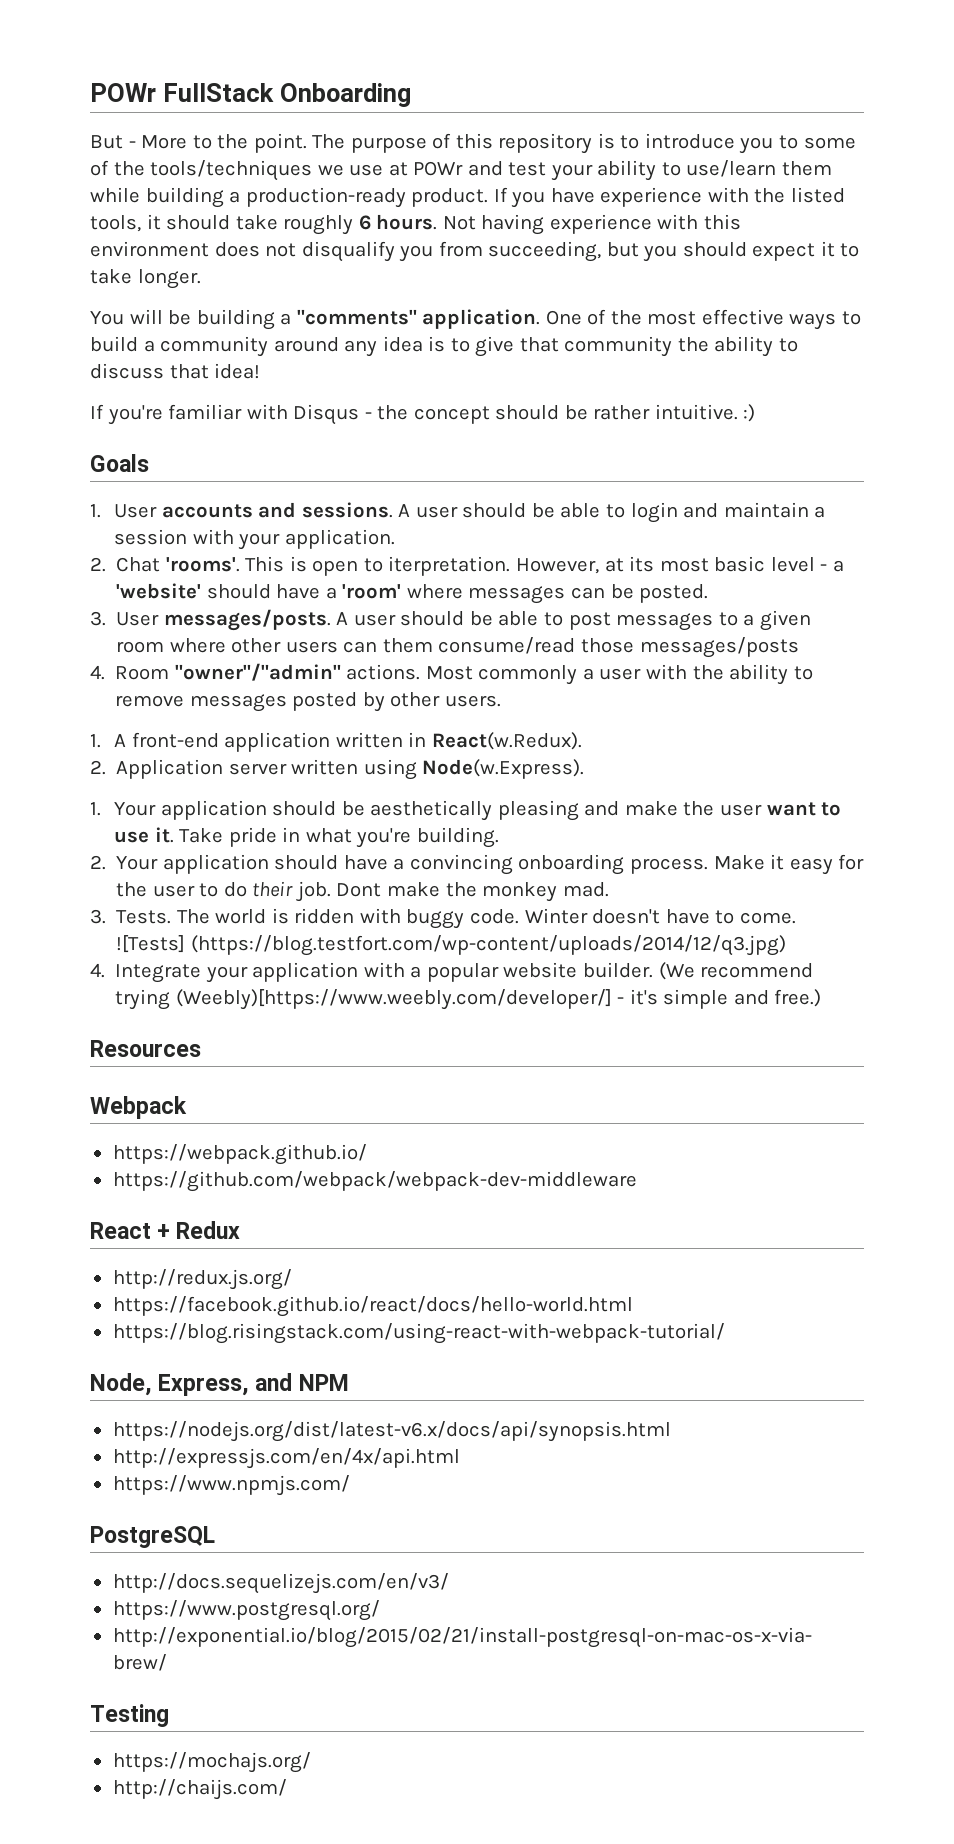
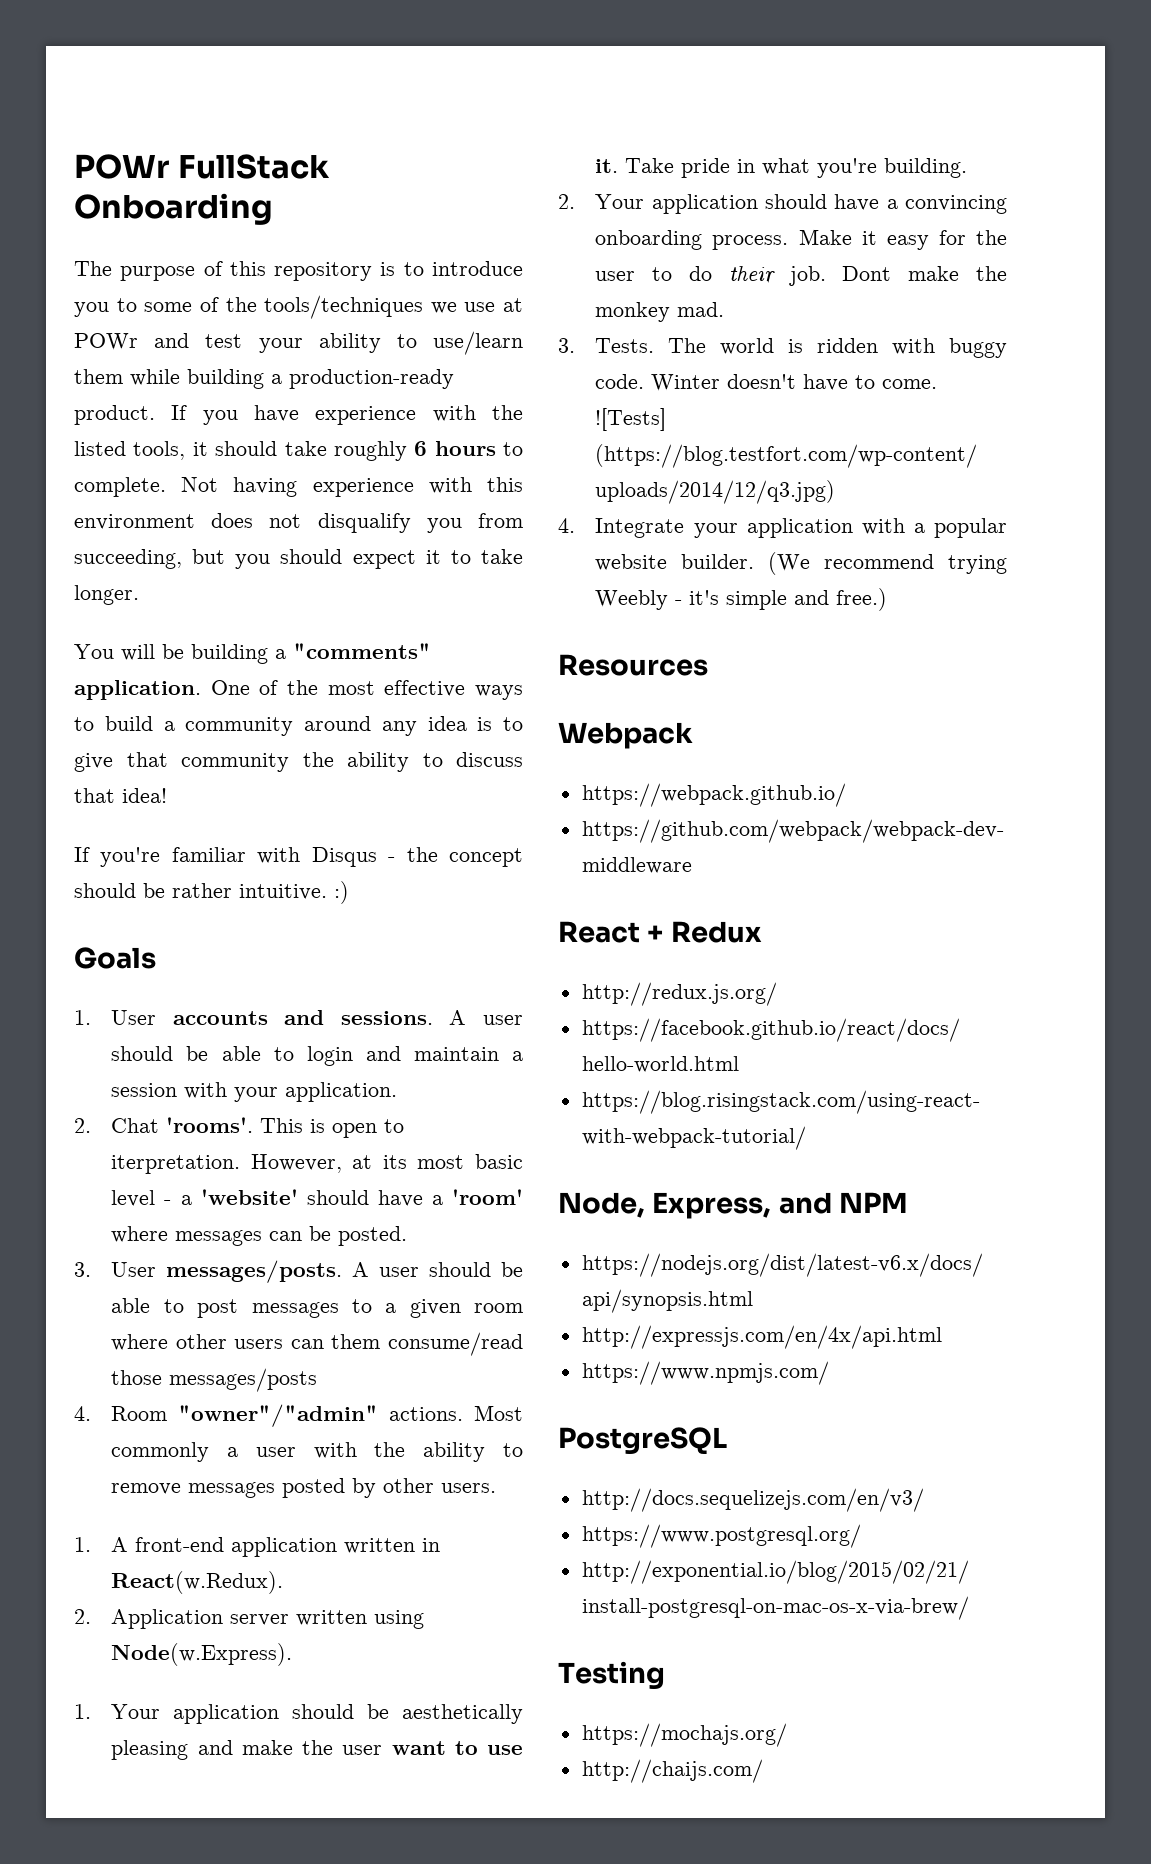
[90,133,307,153] But - More to the point. -> (273, 209) none
[376,214,438,230] hours. -> [434,441,523,456] [74,477,166,497] hours to complete.
[175,989,612,1010] (Weebly)[https://www.weebly.com/developer/] -> [595,590,669,610] Weebly

